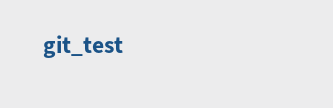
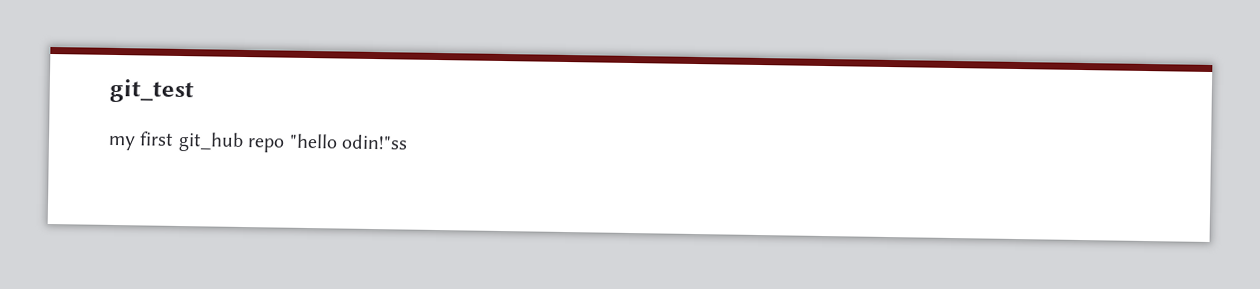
(123, 46) none -> [108,131,408,153] // my first git_hub repo "hello odin!"ss

